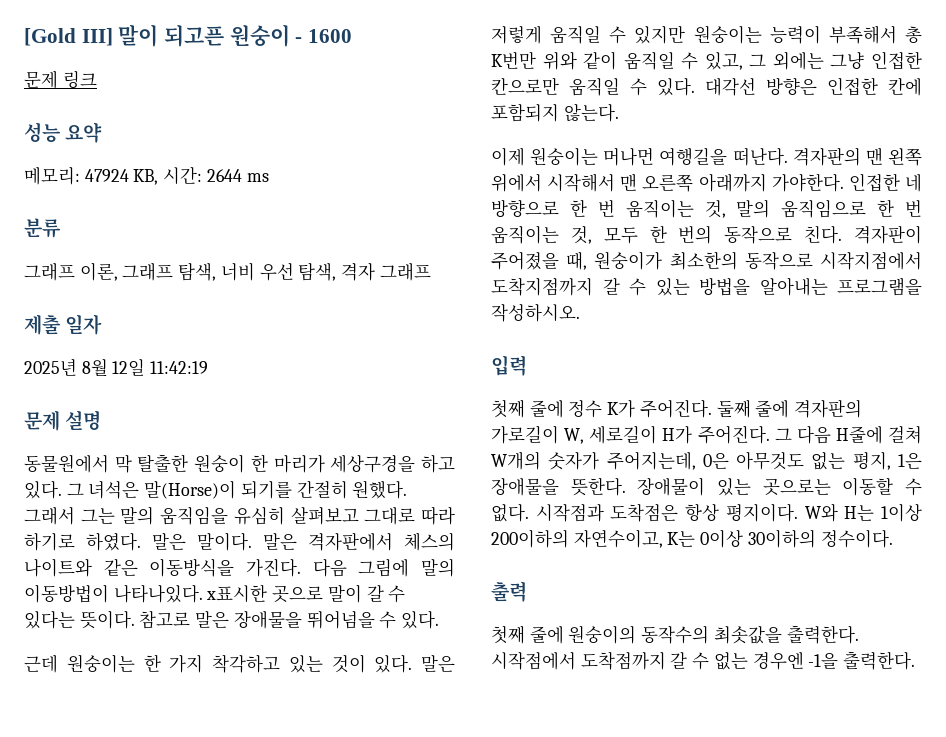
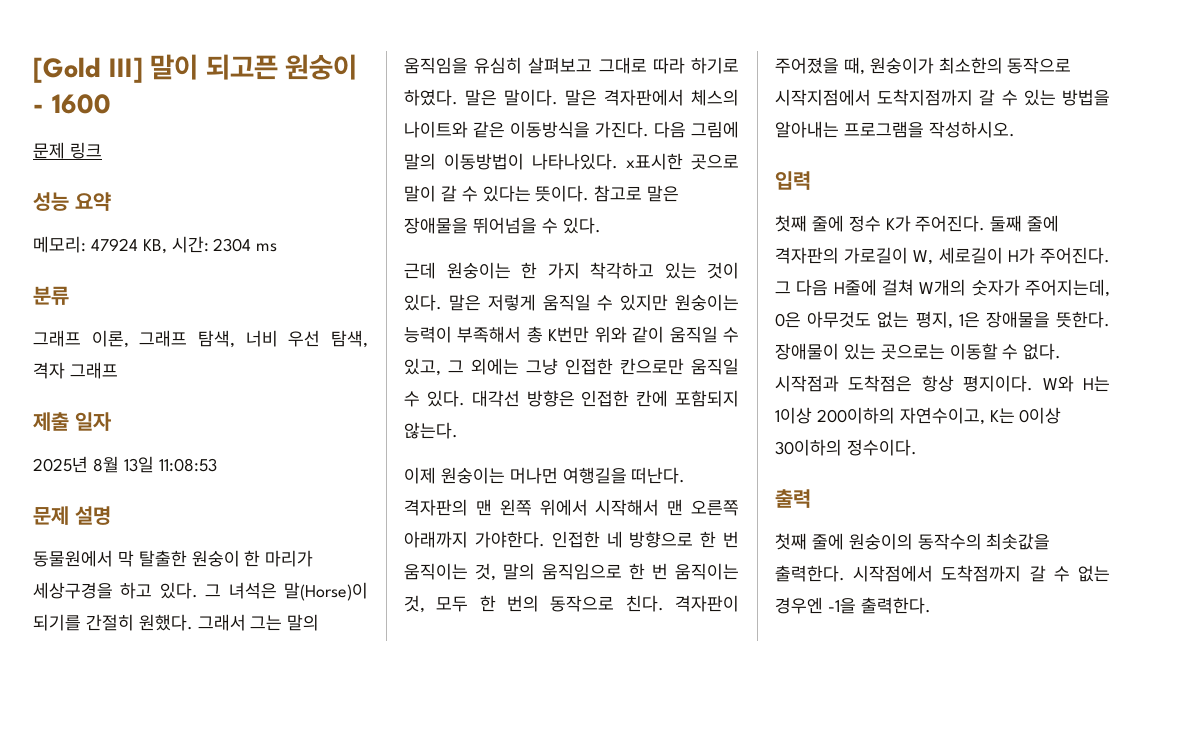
[206,169,242,182] 2644 -> [213,238,252,252] 2304
[112,359,209,376] 12일 11:42:19 -> [123,456,217,473] 13일 11:08:53

